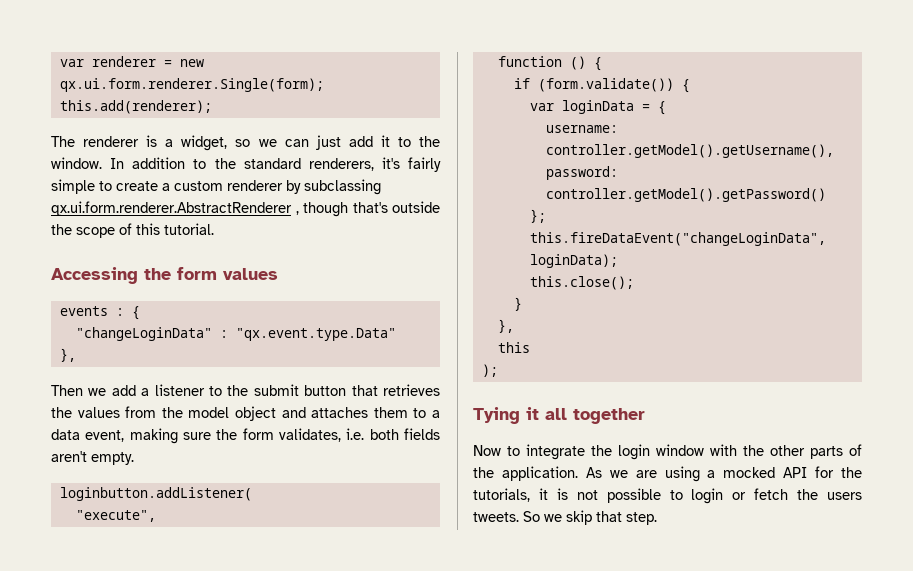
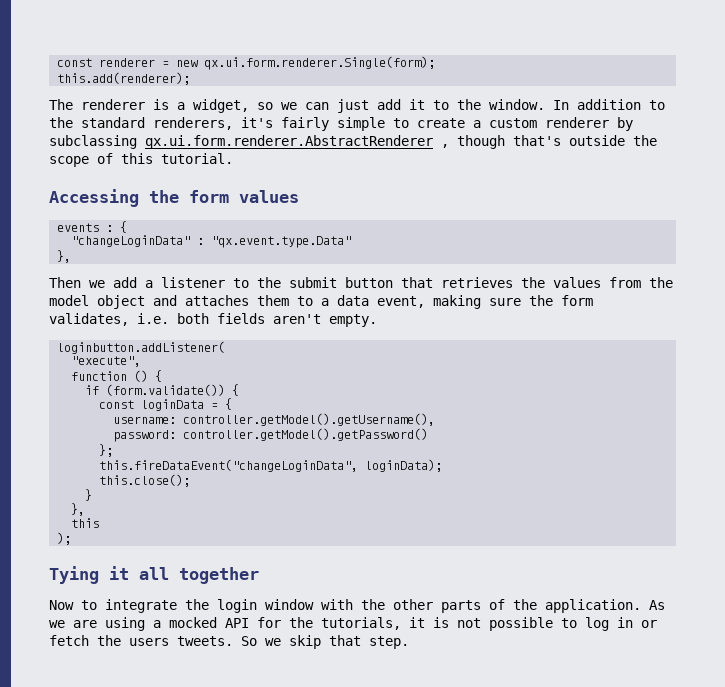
[59,59,84,67] var -> [57,58,93,67] const
[529,103,554,111] var -> [99,400,135,409] const
[691,488,724,504] login -> [585,617,633,631] log in

